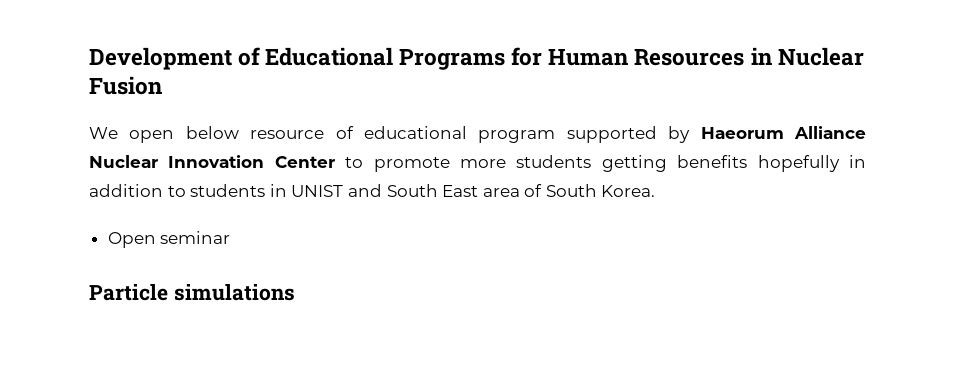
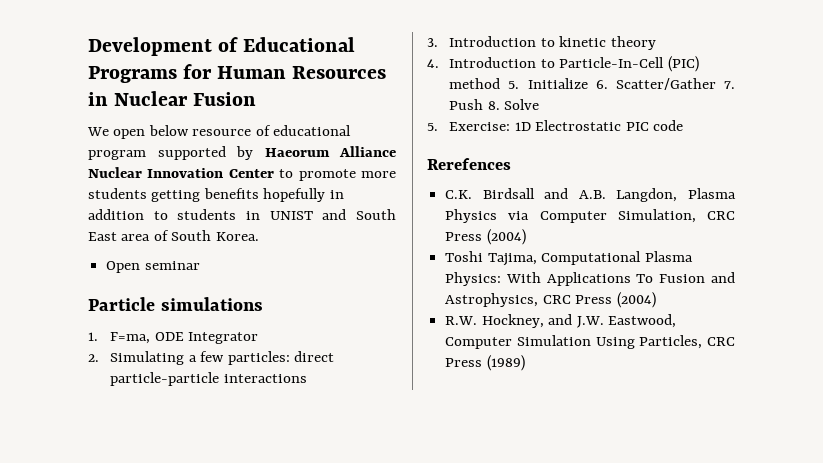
(295, 292) none -> [88,332,259,344] [88,351,334,365] [110,372,307,386] [427,36,656,50] [427,56,699,72] [449,78,735,90] [449,99,540,110] [427,120,683,131] [427,158,511,170] [445,188,736,202] [445,209,735,223] [445,229,526,245] [445,251,693,266] [445,272,735,286] [445,292,656,308] [445,314,676,328] [445,335,735,349] [445,355,525,371] // 1. F=ma, ODE Integrator // 2. Simulating a few particles: direct particle-particle interactions // 3. Introduction to kinetic theory // 4. Introduction to Particle-In-Cell (PIC) method 5. Initialize 6. Scatter/Gather 7. Push 8. Solve // 5. Exercise: 1D Electrostatic PIC code // Rerefences // C.K. Birdsall and A.B. Langdon, Plasma Physics via Computer Simulation, CRC Press (2004) // Toshi Tajima, Computational Plasma Physics: With Applications To Fusion and Astrophysics, CRC Press (2004) // R.W. Hockney, and J.W. Eastwood, Computer Simulation Using Particles, CRC Press (1989)

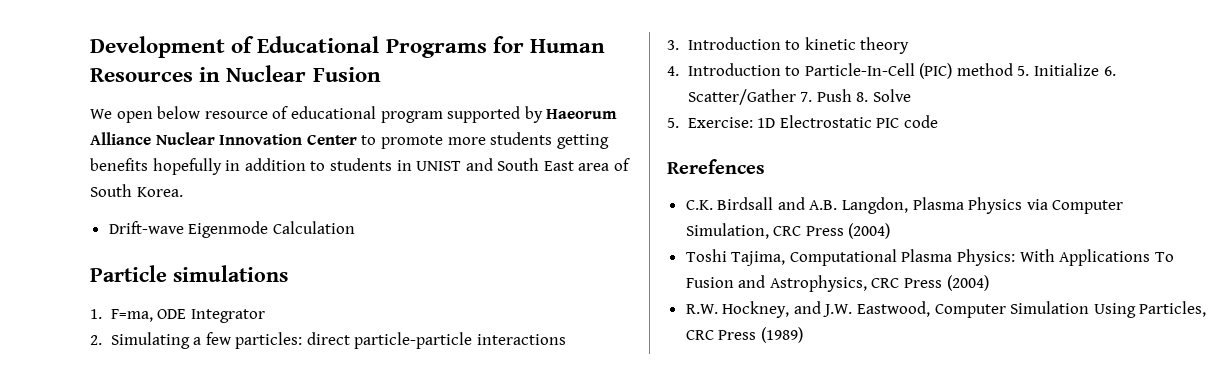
[106,261,200,273] Open seminar -> [108,221,355,238] Drift-wave Eigenmode Calculation

